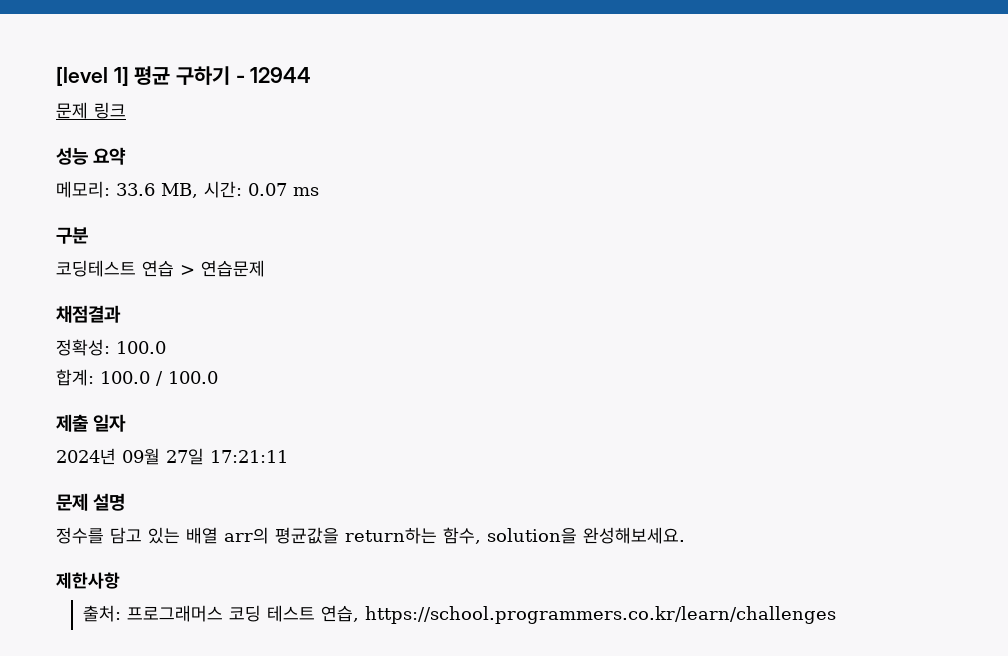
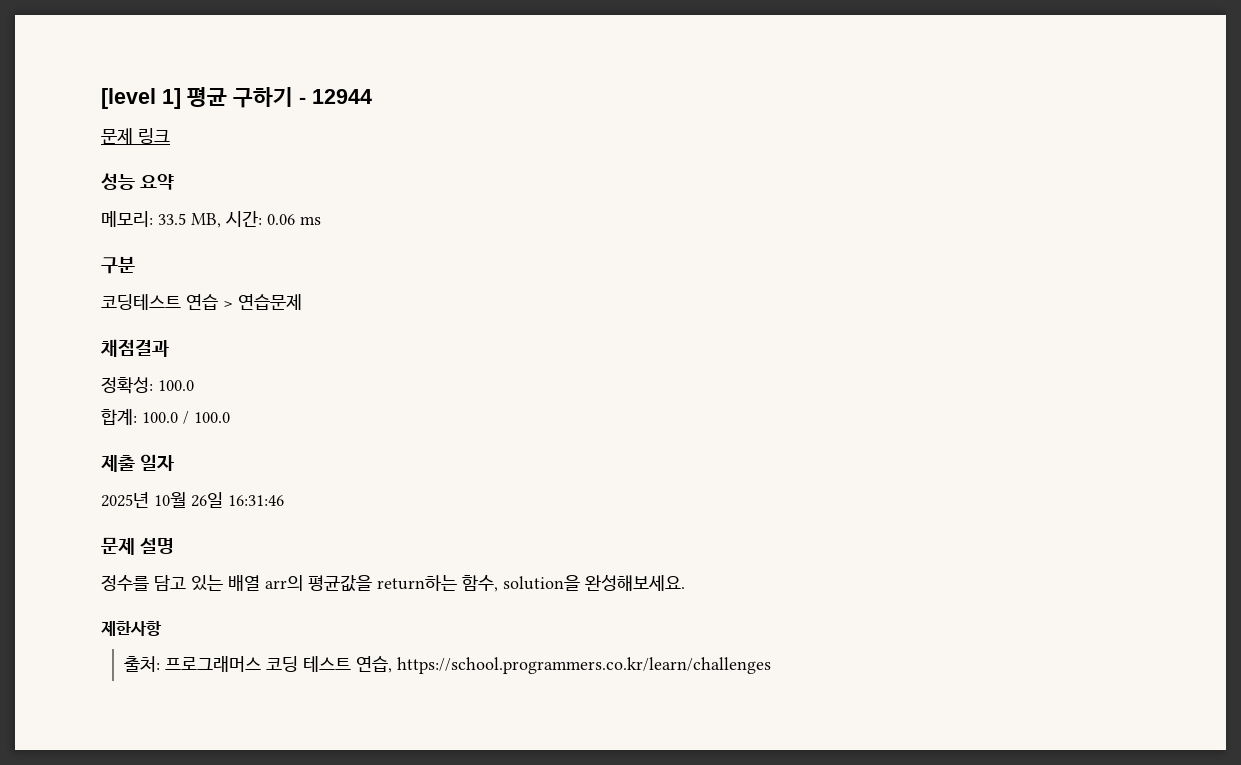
[116,183,155,196] 33.6 -> [158,213,186,225] 33.5
[248,183,287,196] 0.07 -> [267,214,295,225] 0.06
[56,448,288,465] 2024년 09월 27일 17:21:11 -> [101,492,284,508] 2025년 10월 26일 16:31:46

